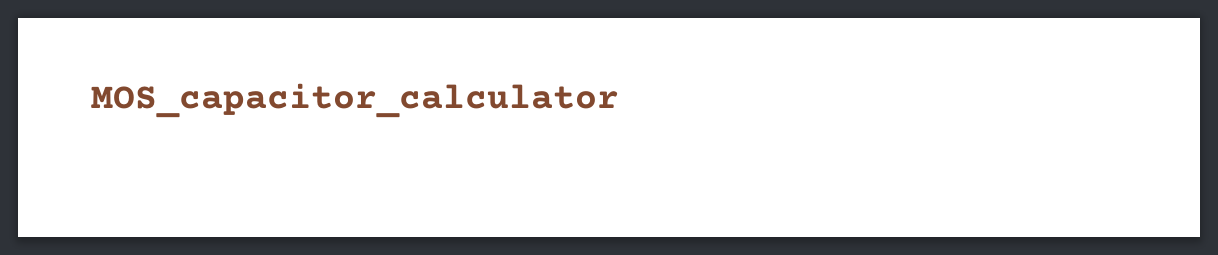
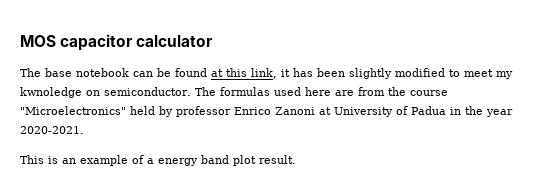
[91,83,619,118] MOS_capacitor_calculator -> [20,34,214,51] [20,68,513,79] [20,87,448,98] [20,106,513,117] [20,126,84,134] [20,155,296,166] MOS capacitor calculator // The base notebook can be found at this link, it has been slightly modified to meet my kwnoledge on semiconductor. The formulas used here are from the course "Microelectronics" held by professor Enrico Zanoni at University of Padua in the year 2020-2021. // This is an example of a energy band plot result.

